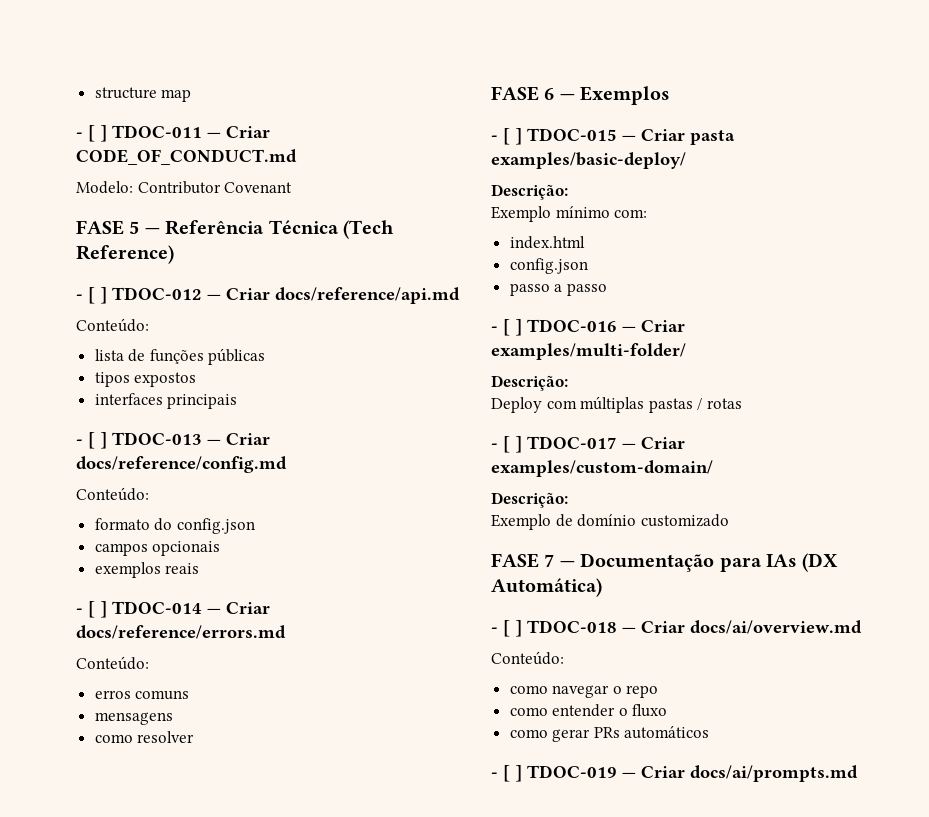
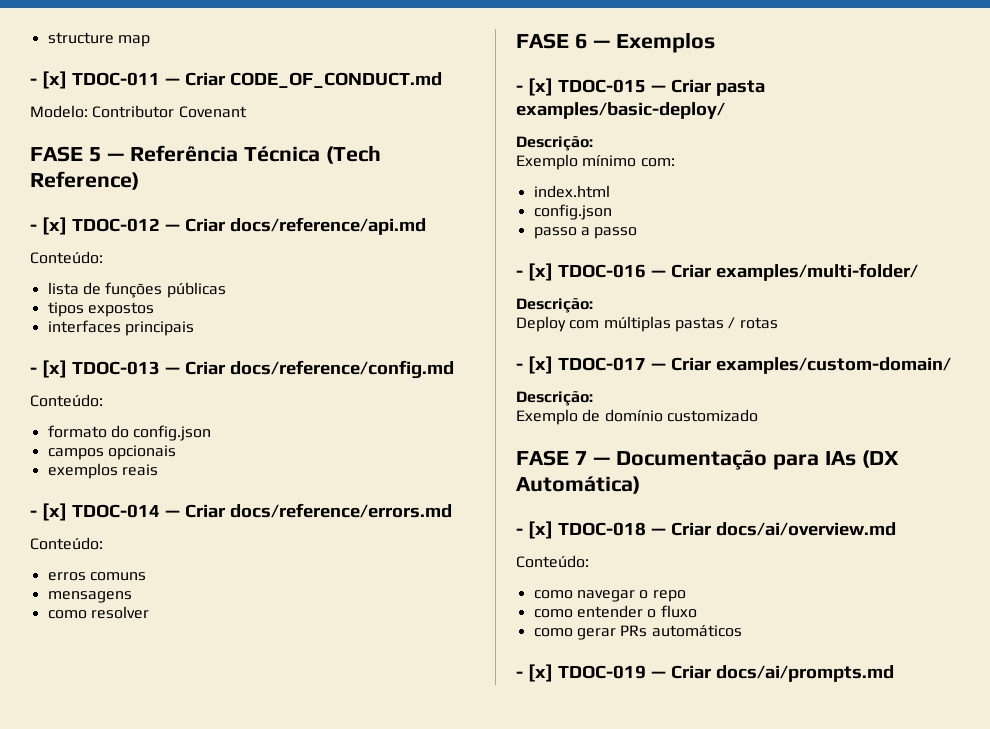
[88,125,107,142] [ ] -> [41,71,67,89] [x]
[88,287,107,304] [ ] -> [41,217,67,235] [x]
[88,432,107,449] [ ] -> [41,360,67,378] [x]
[88,601,107,618] [ ] -> [41,503,67,521] [x]
[503,128,522,145] [ ] -> [527,78,553,96] [x]
[503,319,522,336] [ ] -> [527,263,553,281] [x]
[503,436,522,453] [ ] -> [527,356,553,374] [x]
[503,620,522,637] [ ] -> [527,521,553,539] [x]
[503,765,522,782] [ ] -> [527,664,553,682] [x]

